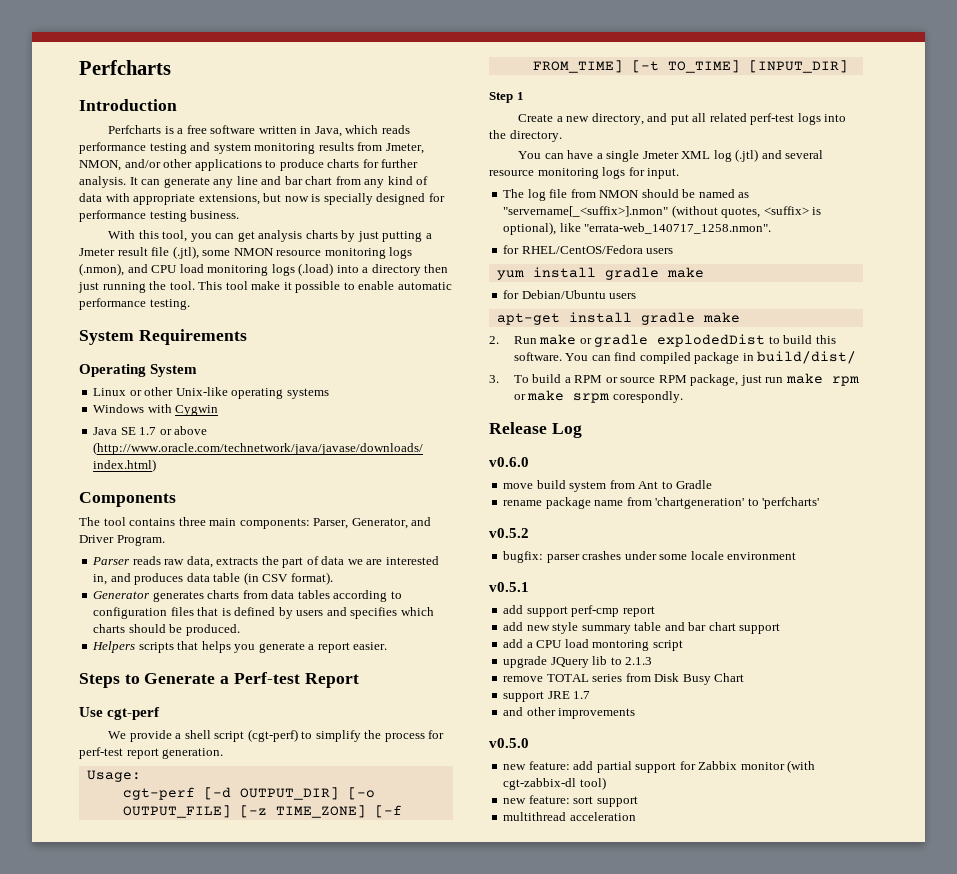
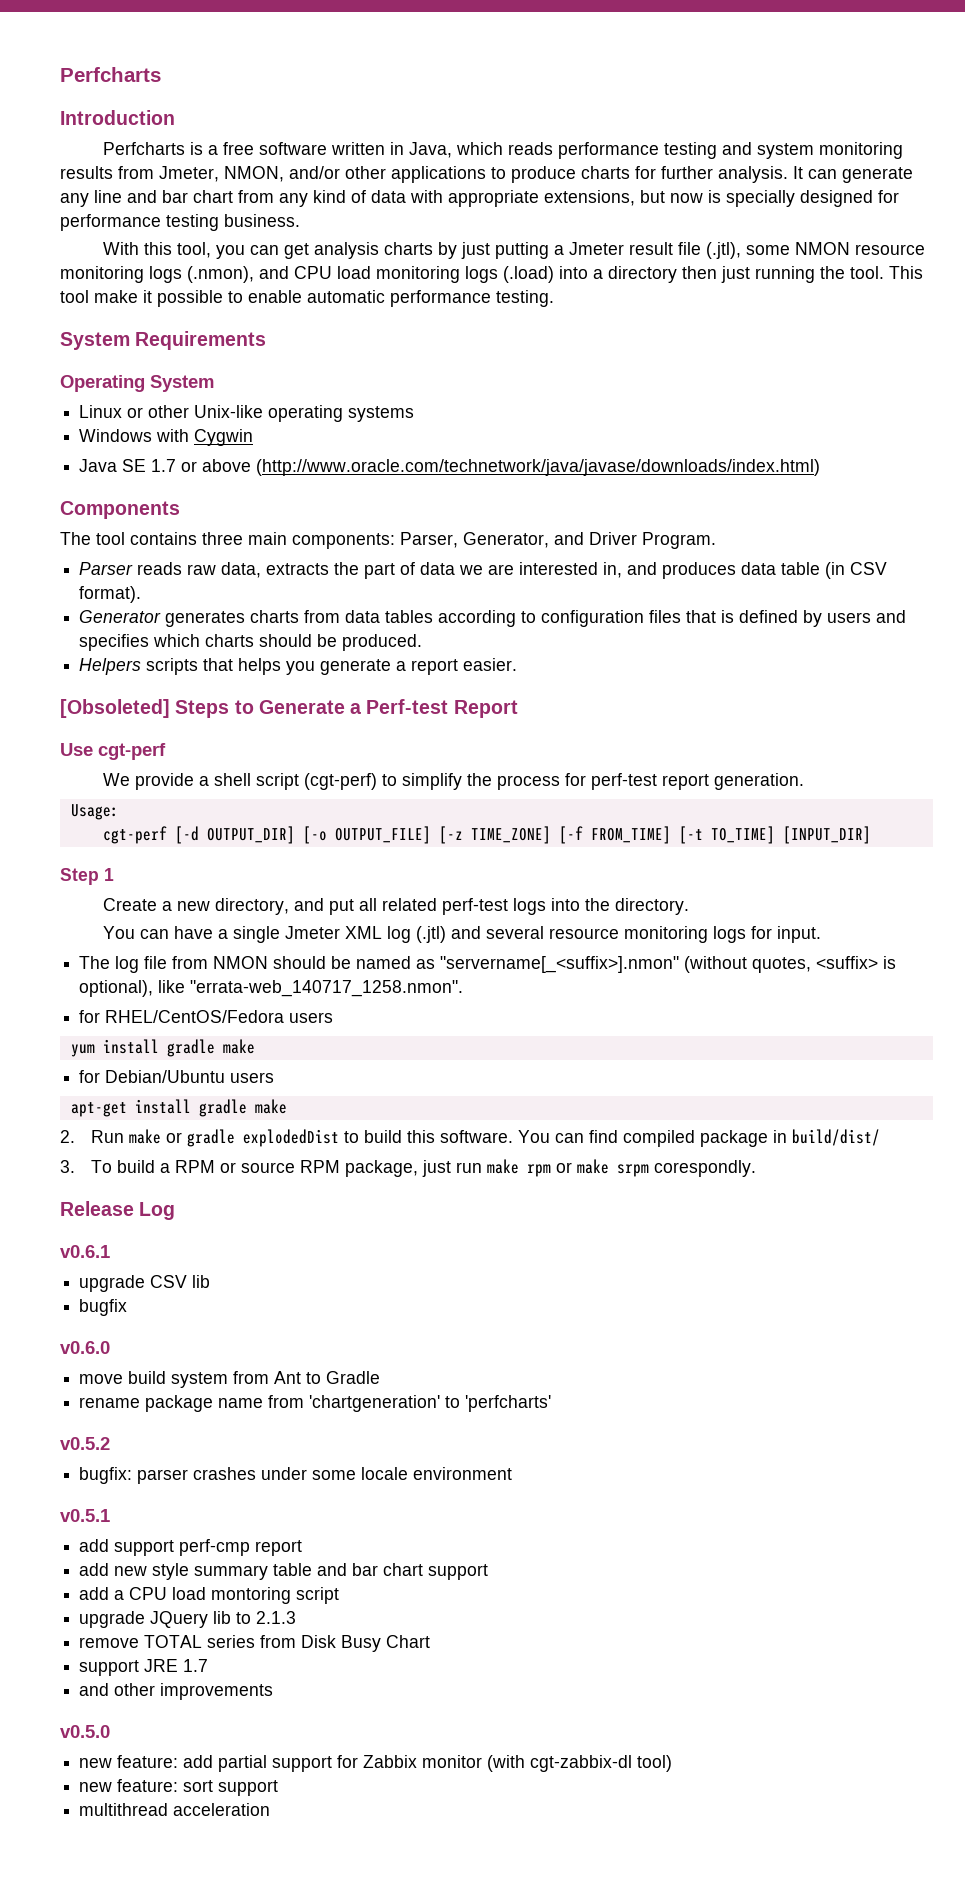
(388, 646) none -> [60,699,170,718] [Obsoleted]
(582, 430) none -> [60,1245,110,1258] [79,1275,211,1292] [79,1299,128,1316] // v0.6.1 // upgrade CSV lib // bugfix

